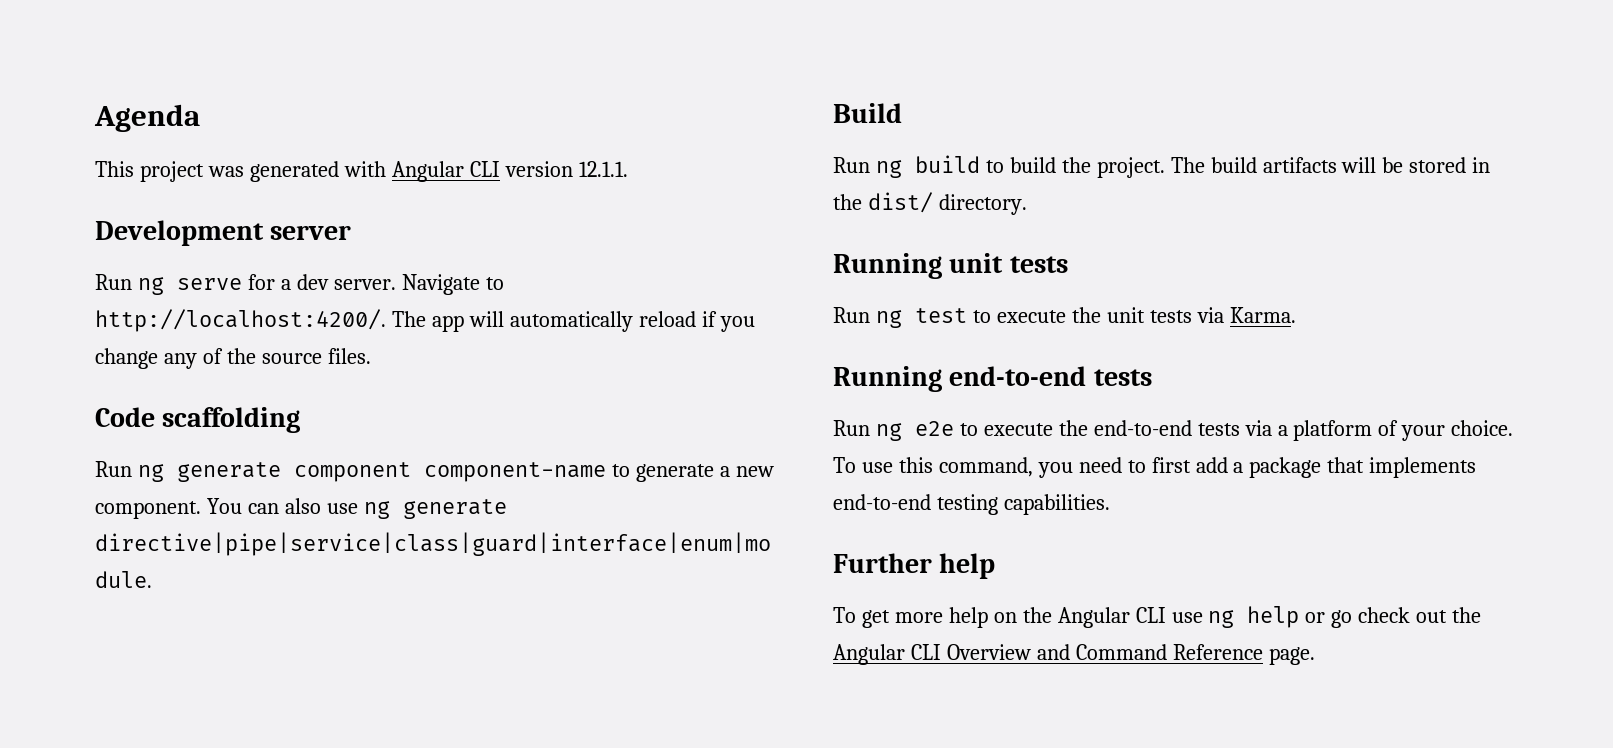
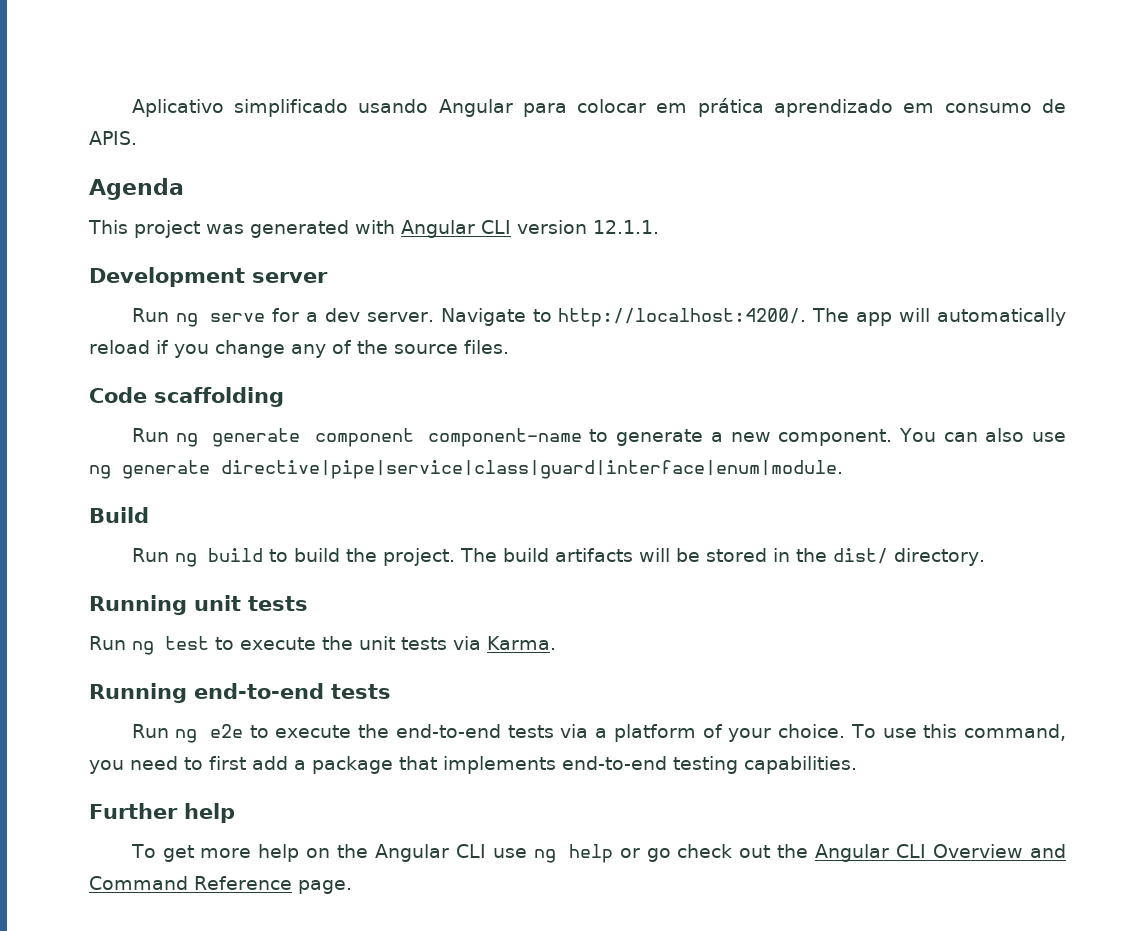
(94, 118) none -> [131,98,1066,117] [89,131,137,145] Aplicativo simplificado usando Angular para colocar em prática aprendizado em consumo de APIS. //

